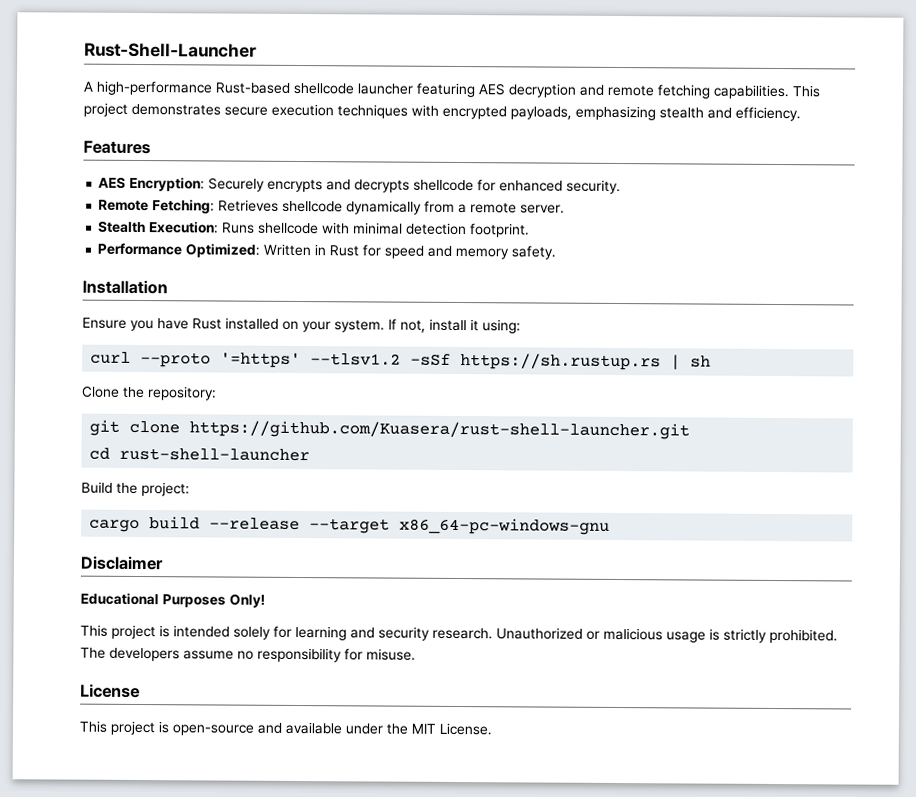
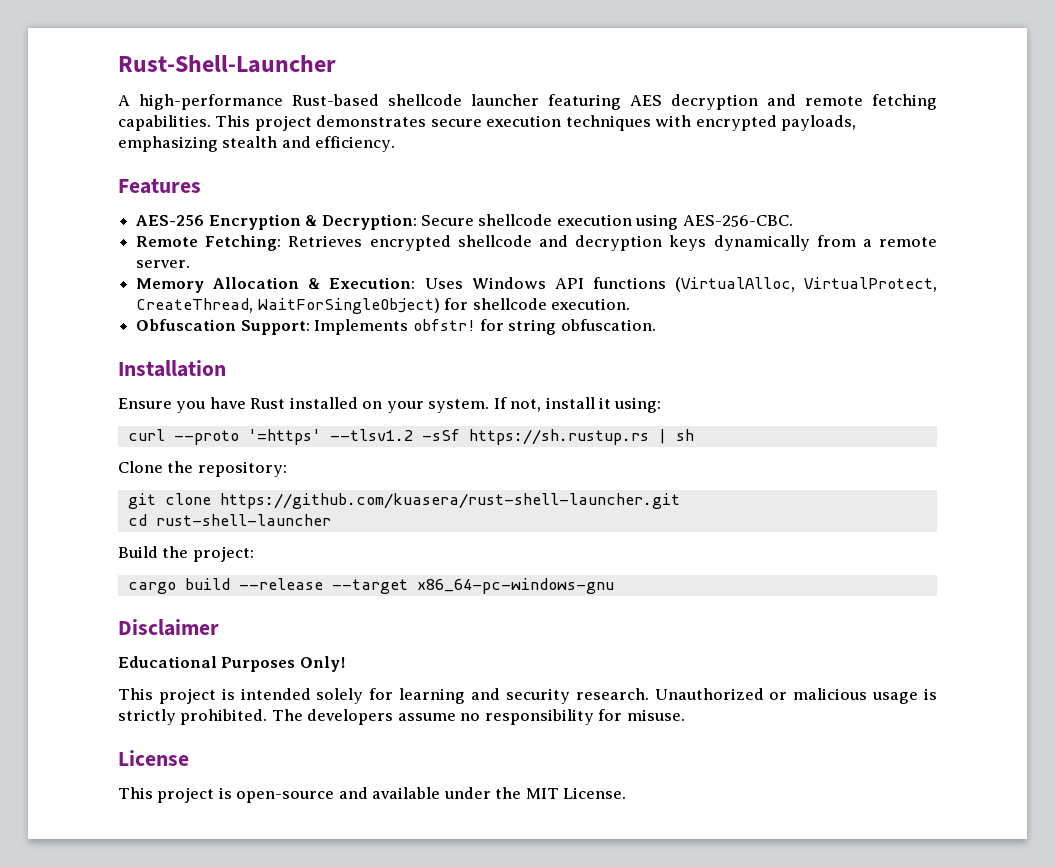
[98,176,622,195] [98,199,344,214] AES Encryption: Securely encrypts and decrypts shellcode for enhanced security. // Remote Fetching: Retrieves shellcode -> [136,214,793,230] [136,235,707,251] AES-256 Encryption & Decryption: Secure shellcode execution using AES-256-CBC. // Remote Fetching: Retrieves encrypted shellcode and decryption keys
[98,220,531,238] [97,242,557,260] Stealth Execution: Runs shellcode with minimal detection footprint. // Performance Optimized: Written in Rust for speed and memory safety. -> [136,277,937,293] [136,298,630,314] [136,319,656,335] Memory Allocation & Execution: Uses Windows API functions (VirtualAlloc, VirtualProtect, CreateThread, WaitForSingleObject) for shellcode execution. // Obfuscation Support: Implements obfstr! for string obfuscation.
[189,420,691,440] https://github.com/Kuasera/rust-shell-launcher.git -> [219,493,680,509] https://github.com/kuasera/rust-shell-launcher.git

